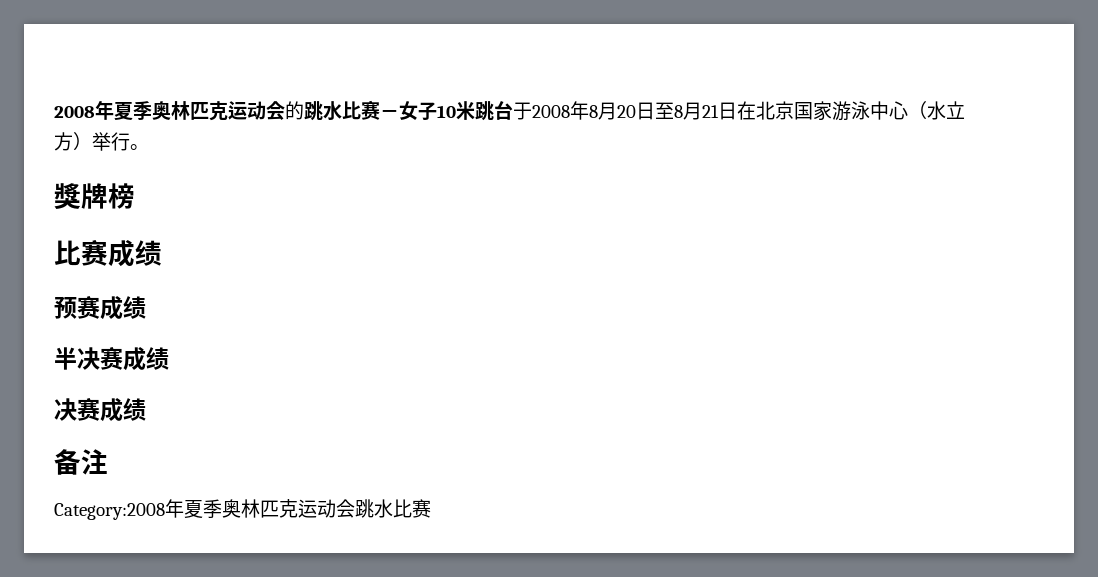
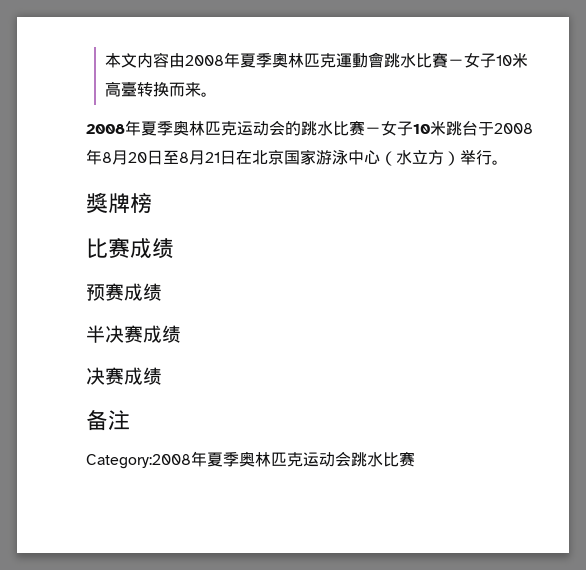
(54, 112) none -> [105,52,529,68] [105,81,218,97] 本文内容由2008年夏季奧林匹克運動會跳水比賽－女子10米高臺转换而来。 //

